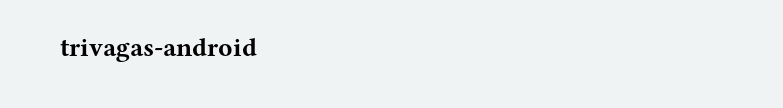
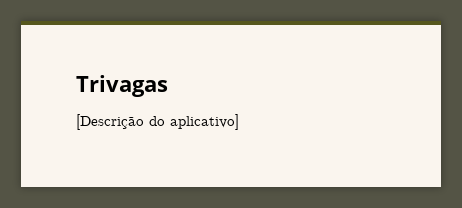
[60,38,257,62] trivagas-android -> [76,75,168,97] [76,114,239,130] Trivagas // [Descrição do aplicativo]

